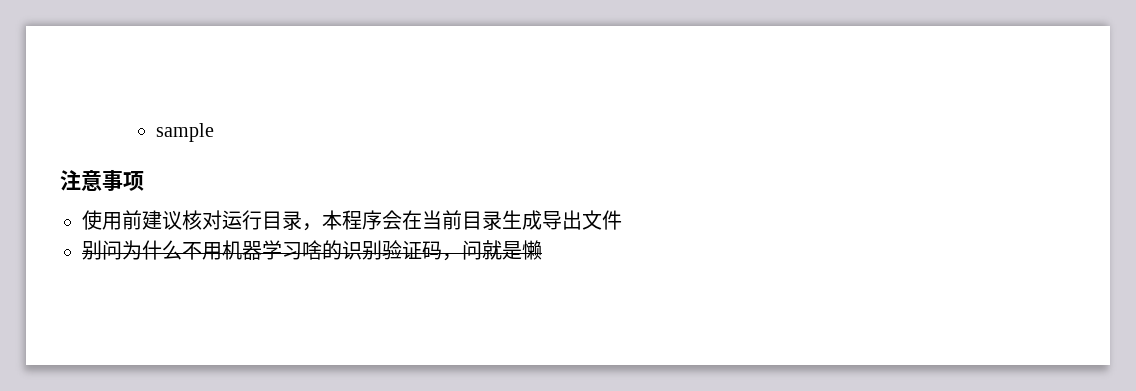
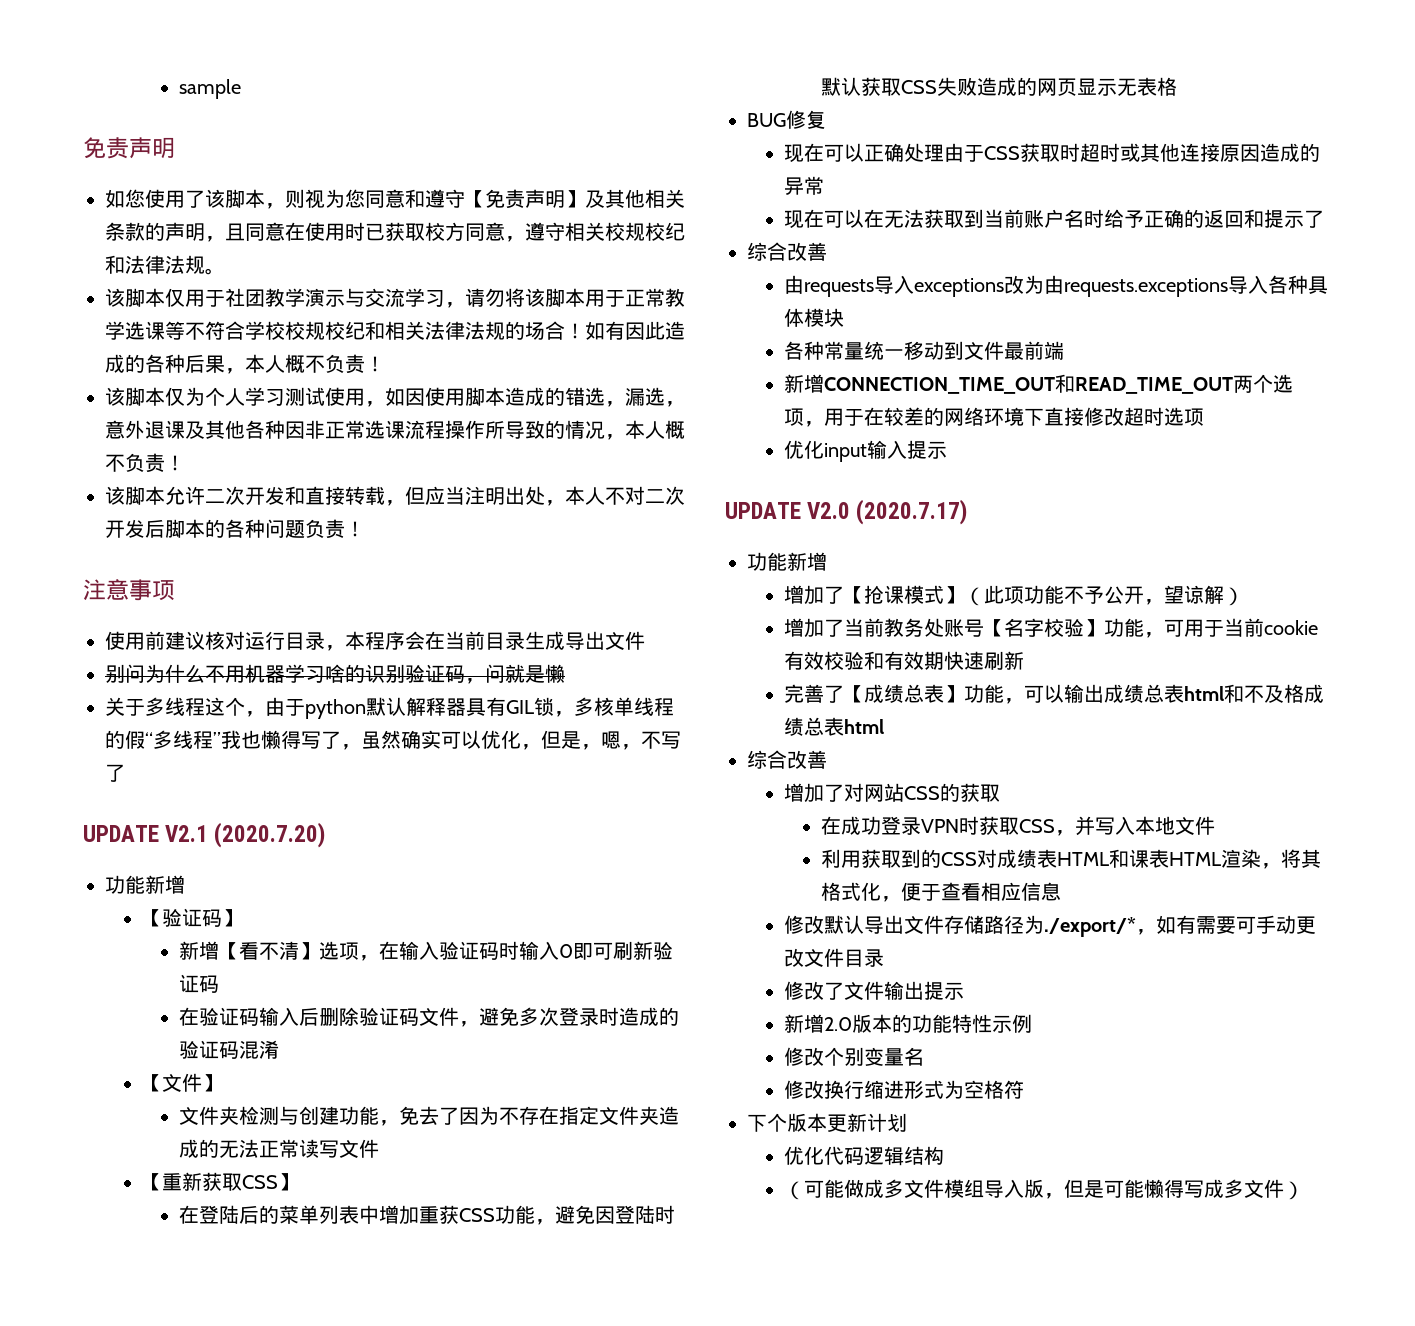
(215, 132) none -> [83,137,175,159] [105,189,685,209] [105,222,685,242] [105,255,225,275] [105,288,685,308] [105,321,685,340] [105,354,385,374] [105,387,685,407] [105,420,685,440] [105,453,185,473] [105,486,685,506] [105,519,365,539] // 免责声明 // 如您使用了该脚本，则视为您同意和遵守【免责声明】及其他相关条款的声明，且同意在使用时已获取校方同意，遵守相关校规校纪和法律法规。 // 该脚本仅用于社团教学演示与交流学习，请勿将该脚本用于正常教学选课等不符合学校校规校纪和相关法律法规的场合！如有因此造成的各种后果，本人概不负责！ // 该脚本仅为个人学习测试使用，如因使用脚本造成的错选，漏选，意外退课及其他各种因非正常选课流程操作所导致的情况，本人概不负责！ // 该脚本允许二次开发和直接转载，但应当注明出处，本人不对二次开发后脚本的各种问题负责！
(542, 250) none -> [105,697,674,719] [105,730,681,750] [105,764,125,782] [83,822,326,848] [105,875,185,894] [141,908,242,927] [178,941,673,961] [178,974,219,993] [178,1007,679,1027] [178,1040,279,1059] [141,1073,222,1092] [178,1106,679,1126] [178,1139,379,1158] [141,1172,298,1191] [178,1205,675,1225] [820,77,1177,96] [747,110,826,129] [783,143,1320,163] [783,176,824,195] [783,209,1324,229] [747,242,827,261] [783,275,1328,297] [783,308,844,327] [783,341,1064,360] [783,374,1293,394] [783,407,1204,427] [783,440,947,462] [725,499,968,525] [747,552,827,571] [783,585,1244,606] [783,618,1318,638] [783,651,1024,670] [783,684,1324,704] [783,717,884,736] [747,750,827,769] [783,783,1000,803] [820,816,1215,836] [820,849,1321,869] [820,882,1061,902] [783,915,1316,937] [783,948,884,967] [783,981,964,1000] [783,1014,1032,1033] [783,1047,924,1066] [783,1080,1024,1099] [747,1113,907,1132] [783,1146,944,1166] [783,1179,1304,1200] // 关于多线程这个，由于python默认解释器具有GIL锁，多核单线程的假“多线程”我也懒得写了，虽然确实可以优化，但是，嗯，不写了 // UPDATE V2.1 (2020.7.20) // 功能新增 // 【验证码】 // 新增【看不清】选项，在输入验证码时输入0即可刷新验证码 // 在验证码输入后删除验证码文件，避免多次登录时造成的验证码混淆 // 【文件】 // 文件夹检测与创建功能，免去了因为不存在指定文件夹造成的无法正常读写文件 // 【重新获取CSS】 // 在登陆后的菜单列表中增加重获CSS功能，避免因登陆时默认获取CSS失败造成的网页显示无表格 // BUG修复 // 现在可以正确处理由于CSS获取时超时或其他连接原因造成的异常 // 现在可以在无法获取到当前账户名时给予正确的返回和提示了 // 综合改善 // 由requests导入exceptions改为由requests.exceptions导入各种具体模块 // 各种常量统一移动到文件最前端 // 新增CONNECTION_TIME_OUT和READ_TIME_OUT两个选项，用于在较差的网络环境下直接修改超时选项 // 优化input输入提示 // UPDATE V2.0 (2020.7.17) // 功能新增 // 增加了【抢课模式】（此项功能不予公开，望谅解） // 增加了当前教务处账号【名字校验】功能，可用于当前cookie有效校验和有效期快速刷新 // 完善了【成绩总表】功能，可以输出成绩总表html和不及格成绩总表html // 综合改善 // 增加了对网站CSS的获取 // 在成功登录VPN时获取CSS，并写入本地文件 // 利用获取到的CSS对成绩表HTML和课表HTML渲染，将其格式化，便于查看相应信息 // 修改默认导出文件存储路径为./export/*，如有需要可手动更改文件目录 // 修改了文件输出提示 // 新增2.0版本的功能特性示例 // 修改个别变量名 // 修改换行缩进形式为空格符 // 下个版本更新计划 // 优化代码逻辑结构 // （可能做成多文件模组导入版，但是可能懒得写成多文件）

